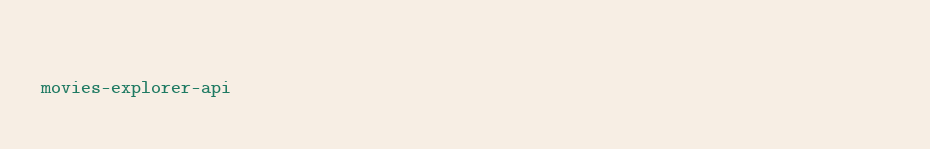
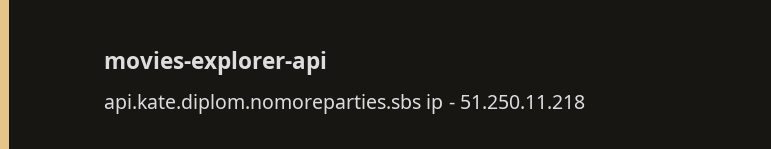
(231, 89) none -> [104,94,585,114] // api.kate.diplom.nomoreparties.sbs ip - 51.250.11.218

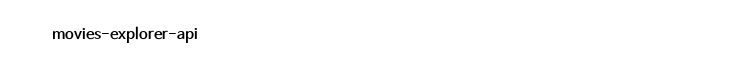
[104,94,585,114] // api.kate.diplom.nomoreparties.sbs ip - 51.250.11.218 -> (198, 34) none

